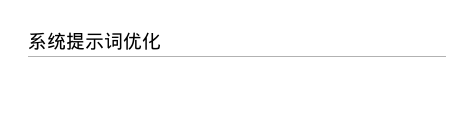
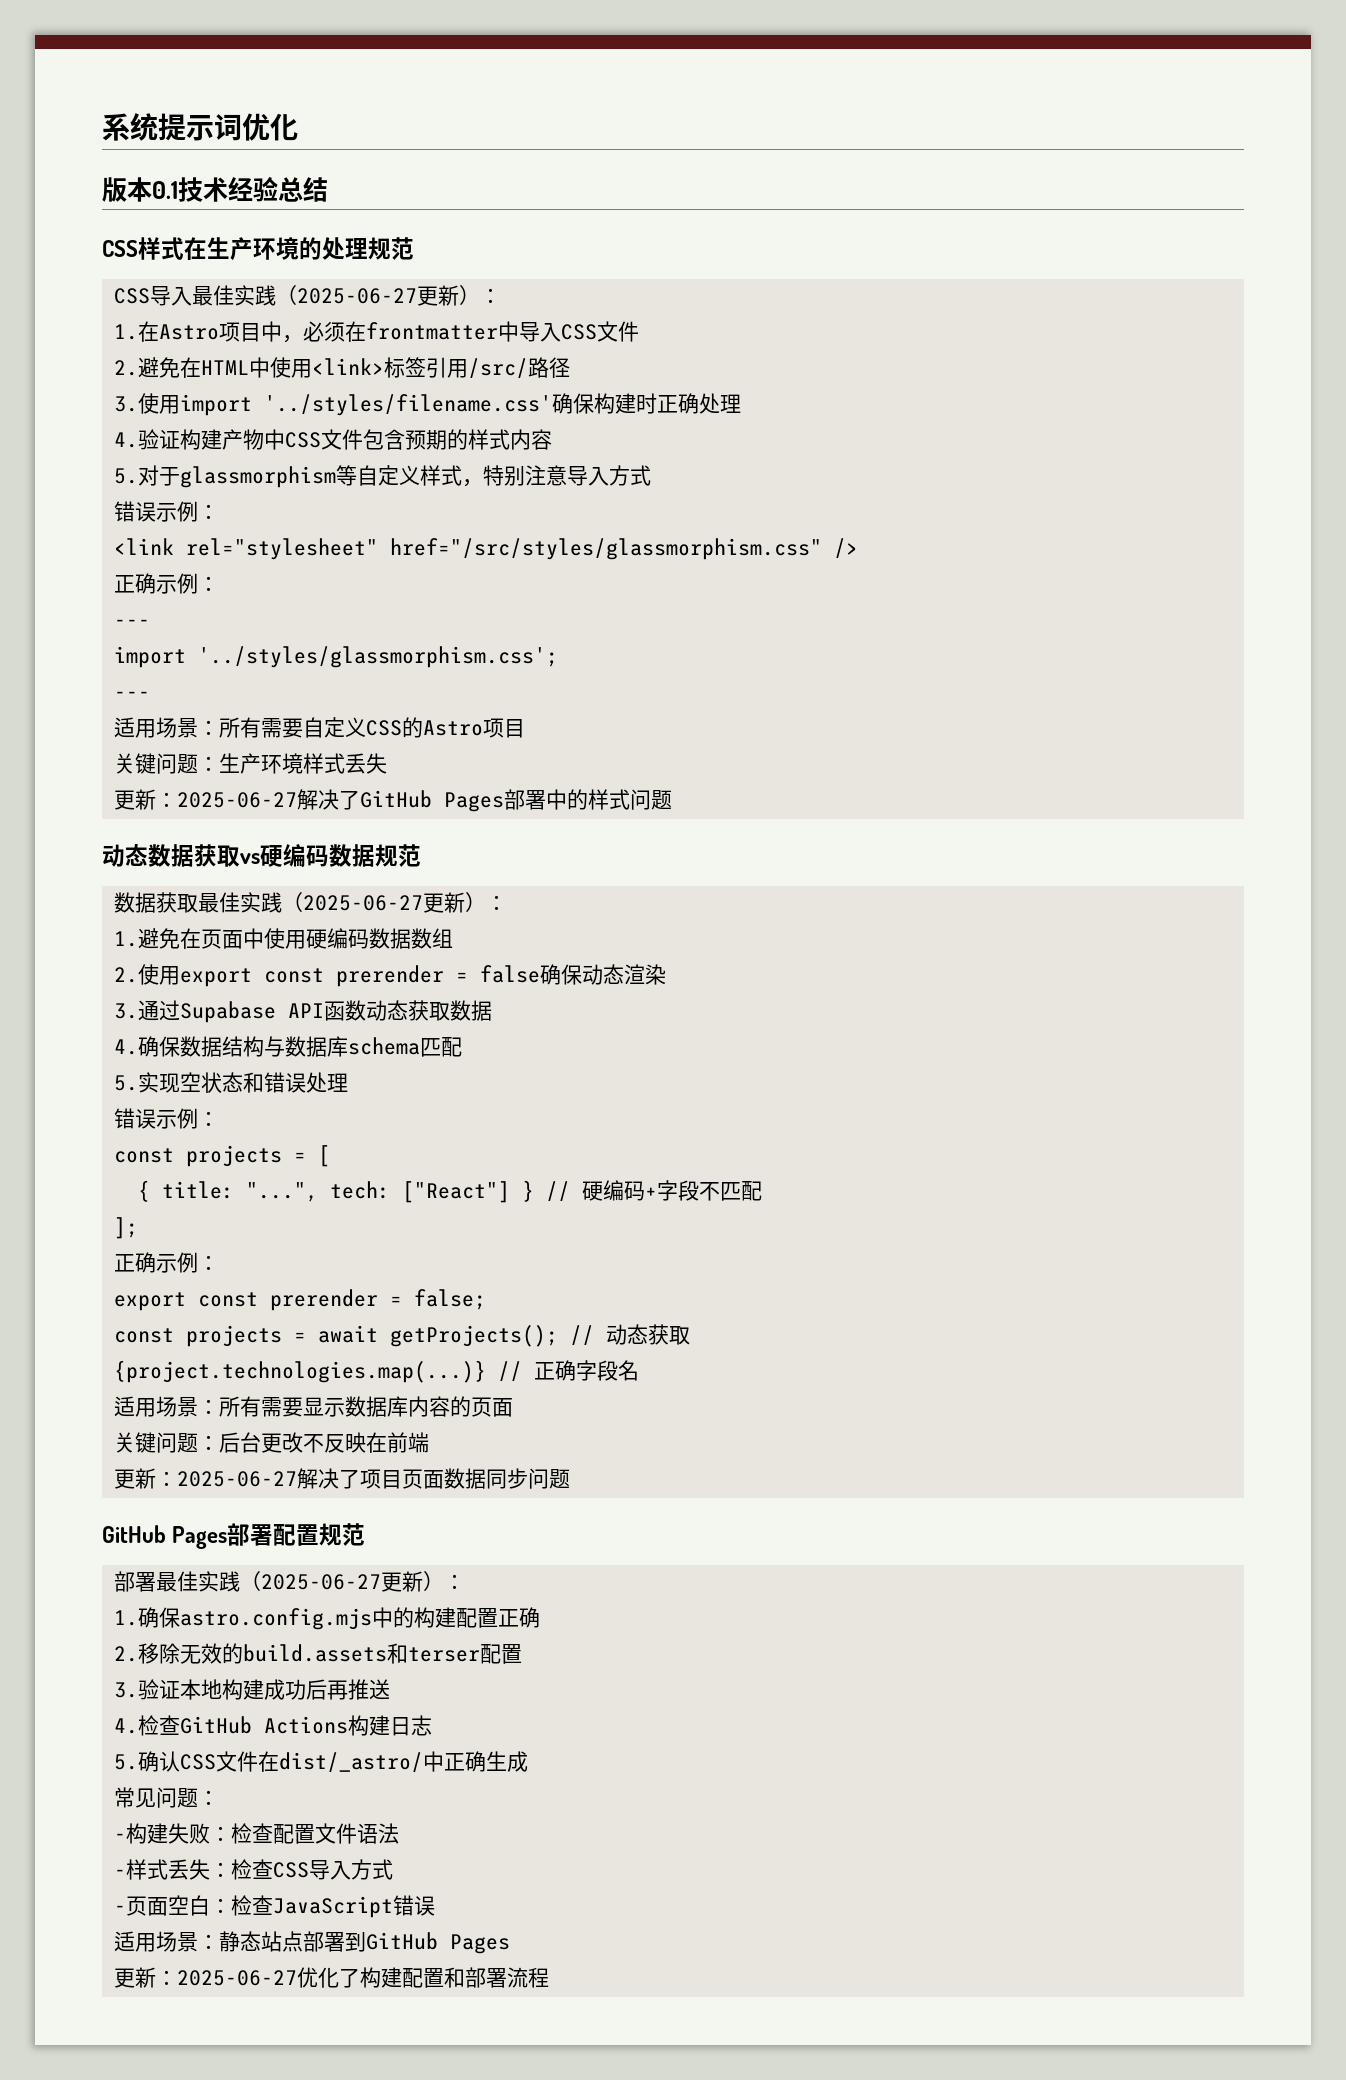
(161, 41) none -> [102,177,328,202] [102,237,414,261] [114,285,501,306] [114,321,639,343] [114,357,570,378] [114,393,741,416] [114,429,552,450] [114,465,651,488] [114,501,219,522] [114,538,858,560] [114,573,219,594] [114,619,150,627] [114,646,558,668] [114,691,150,699] [114,717,525,738] [114,753,387,774] [114,789,672,812] [102,844,421,867] [114,892,507,913] [114,928,453,949] [114,964,666,987] [114,1000,492,1023] [114,1036,462,1057] [114,1072,348,1093] [114,1108,219,1129] [114,1145,330,1167] [138,1180,762,1203] [114,1217,138,1239] [114,1252,219,1273] [114,1289,486,1311] [114,1324,690,1347] [114,1360,639,1383] [114,1396,513,1417] [114,1432,429,1453] [114,1468,570,1489] [102,1523,366,1549] [114,1571,465,1592] [114,1607,540,1630] [114,1643,522,1664] [114,1679,390,1700] [114,1715,432,1736] [114,1751,528,1772] [114,1787,219,1808] [114,1823,399,1844] [114,1859,393,1880] [114,1895,435,1918] [114,1931,510,1954] [114,1967,549,1988] // 版本0.1技术经验总结 // CSS样式在生产环境的处理规范 // CSS导入最佳实践（2025-06-27更新）： // 1.在Astro项目中，必须在frontmatter中导入CSS文件 // 2.避免在HTML中使用<link>标签引用/src/路径 // 3.使用import '../styles/filename.css'确保构建时正确处理 // 4.验证构建产物中CSS文件包含预期的样式内容 // 5.对于glassmorphism等自定义样式，特别注意导入方式 // 错误示例： // <link rel="stylesheet" href="/src/styles/glassmorphism.css" /> // 正确示例： // --- // import '../styles/glassmorphism.css'; // --- // 适用场景：所有需要自定义CSS的Astro项目 // 关键问题：生产环境样式丢失 // 更新：2025-06-27解决了GitHub Pages部署中的样式问题 // 动态数据获取vs硬编码数据规范 // 数据获取最佳实践（2025-06-27更新）： // 1.避免在页面中使用硬编码数据数组 // 2.使用export const prerender = false确保动态渲染 // 3.通过Supabase API函数动态获取数据 // 4.确保数据结构与数据库schema匹配 // 5.实现空状态和错误处理 // 错误示例： // const projects = [ // { title: "...", tech: ["React"] } // 硬编码+字段不匹配 // ]; // 正确示例： // export const prerender = false; // const projects = await getProjects(); // 动态获取 // {project.technologies.map(...)} // 正确字段名 // 适用场景：所有需要显示数据库内容的页面 // 关键问题：后台更改不反映在前端 // 更新：2025-06-27解决了项目页面数据同步问题 // GitHub Pages部署配置规范 // 部署最佳实践（2025-06-27更新）： // 1.确保astro.config.mjs中的构建配置正确 // 2.移除无效的build.assets和terser配置 // 3.验证本地构建成功后再推送 // 4.检查GitHub Actions构建日志 // 5.确认CSS文件在dist/_astro/中正确生成 // 常见问题： // -构建失败：检查配置文件语法 // -样式丢失：检查CSS导入方式 // -页面空白：检查JavaScript错误 // 适用场景：静态站点部署到GitHub Pages // 更新：2025-06-27优化了构建配置和部署流程

